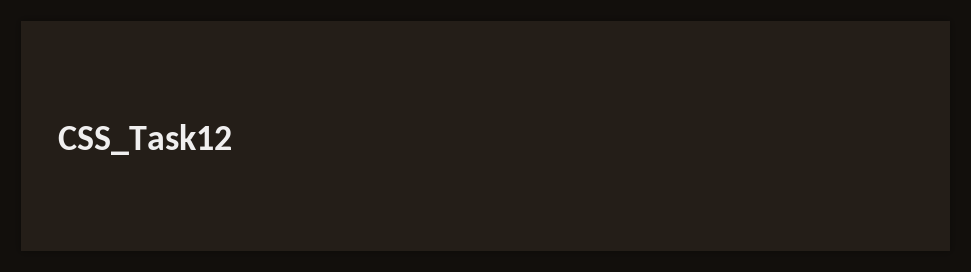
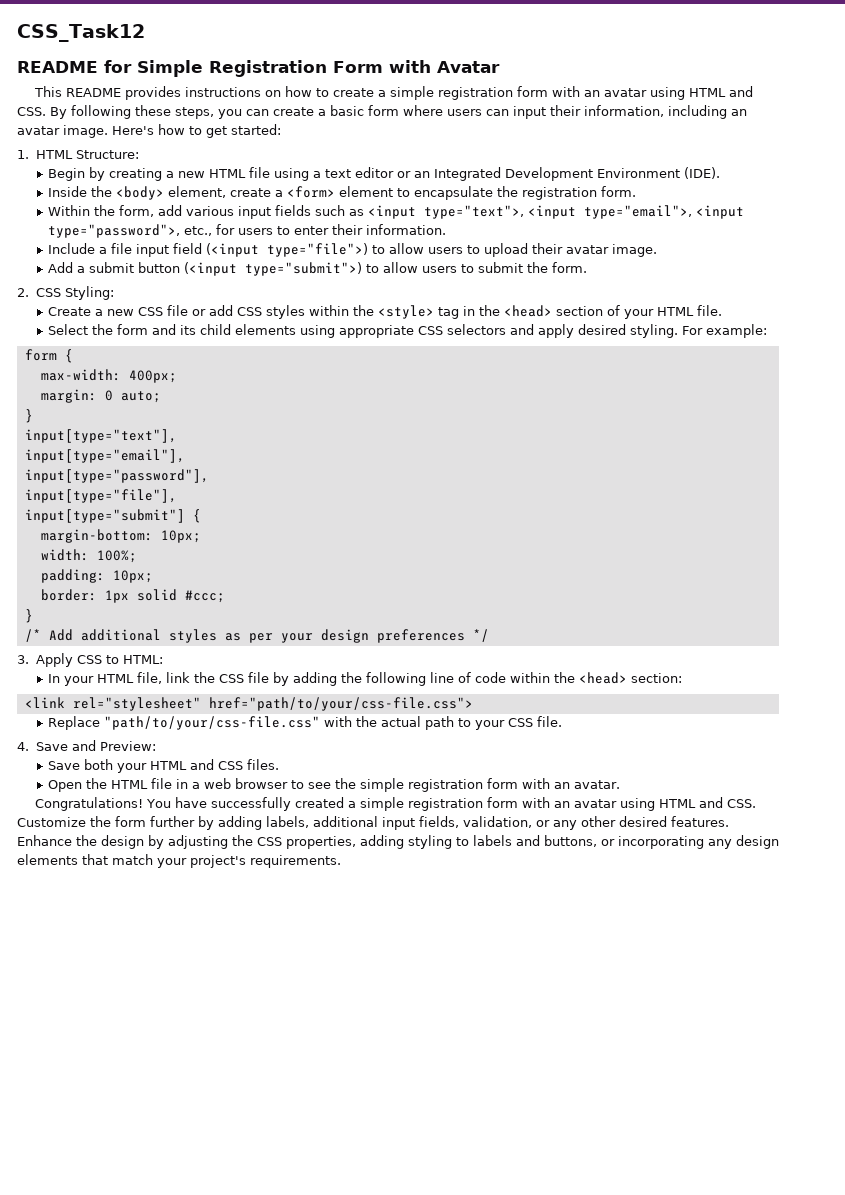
(232, 139) none -> [17,60,500,77] [33,86,753,100] [17,105,747,119] [17,124,281,138] [17,150,139,159] [48,167,721,181] [48,186,637,200] [48,205,745,219] [48,224,447,238] [48,243,658,257] [48,262,588,276] [17,286,114,300] [48,305,723,319] [48,324,768,338] [24,349,73,363] [40,369,177,383] [40,389,161,403] [24,409,33,423] [24,429,177,443] [24,449,185,463] [24,469,209,483] [24,489,177,503] [24,509,201,523] [40,529,201,543] [40,549,137,563] [40,569,153,583] [40,589,225,603] [24,609,33,623] [24,629,489,643] [17,653,163,667] [48,672,683,686] [24,697,473,711] [48,716,563,730] [17,740,156,751] [48,759,280,773] [48,778,621,792] [34,797,756,811] [17,816,729,830] [17,835,779,849] [17,854,341,868] // README for Simple Registration Form with Avatar // This README provides instructions on how to create a simple registration form with an avatar using HTML and CSS. By following these steps, you can create a basic form where users can input their information, including an avatar image. Here's how to get started: // 1. HTML Structure: // Begin by creating a new HTML file using a text editor or an Integrated Development Environment (IDE). // Inside the <body> element, create a <form> element to encapsulate the registration form. // Within the form, add various input fields such as <input type="text">, <input type="email">, <input type="password">, etc., for users to enter their information. // Include a file input field (<input type="file">) to allow users to upload their avatar image. // Add a submit button (<input type="submit">) to allow users to submit the form. // 2. CSS Styling: // Create a new CSS file or add CSS styles within the <style> tag in the <head> section of your HTML file. // Select the form and its child elements using appropriate CSS selectors and apply desired styling. For example: // form { // max-width: 400px; // margin: 0 auto; // } // input[type="text"], // input[type="email"], // input[type="password"], // input[type="file"], // input[type="submit"] { // margin-bottom: 10px; // width: 100%; // padding: 10px; // border: 1px solid #ccc; // } // /* Add additional styles as per your design preferences */ // 3. Apply CSS to HTML: // In your HTML file, link the CSS file by adding the following line of code within the <head> section: // <link rel="stylesheet" href="path/to/your/css-file.css"> // Replace "path/to/your/css-file.css" with the actual path to your CSS file. // 4. Save and Preview: // Save both your HTML and CSS files. // Open the HTML file in a web browser to see the simple registration form with an avatar. // Congratulations! You have successfully created a simple registration form with an avatar using HTML and CSS. Customize the form further by adding labels, additional input fields, validation, or any other desired features. Enhance the design by adjusting the CSS properties, adding styling to labels and buttons, or incorporating any design elements that match your project's requirements.

